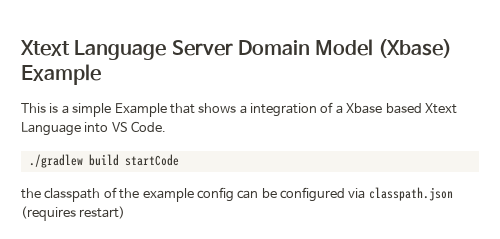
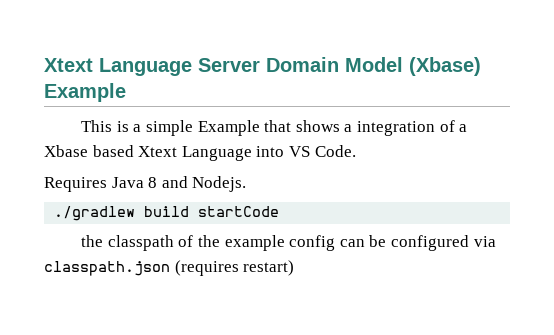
(167, 126) none -> [44,176,247,192] // Requires Java 8 and Nodejs.

